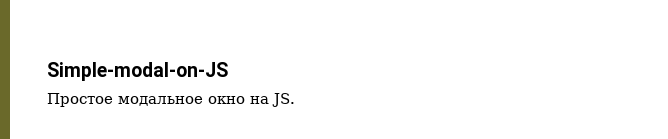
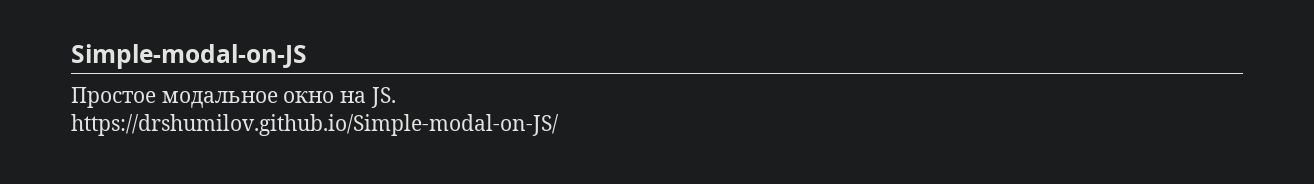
(295, 100) none -> [71,114,559,136] // https://drshumilov.github.io/Simple-modal-on-JS/

